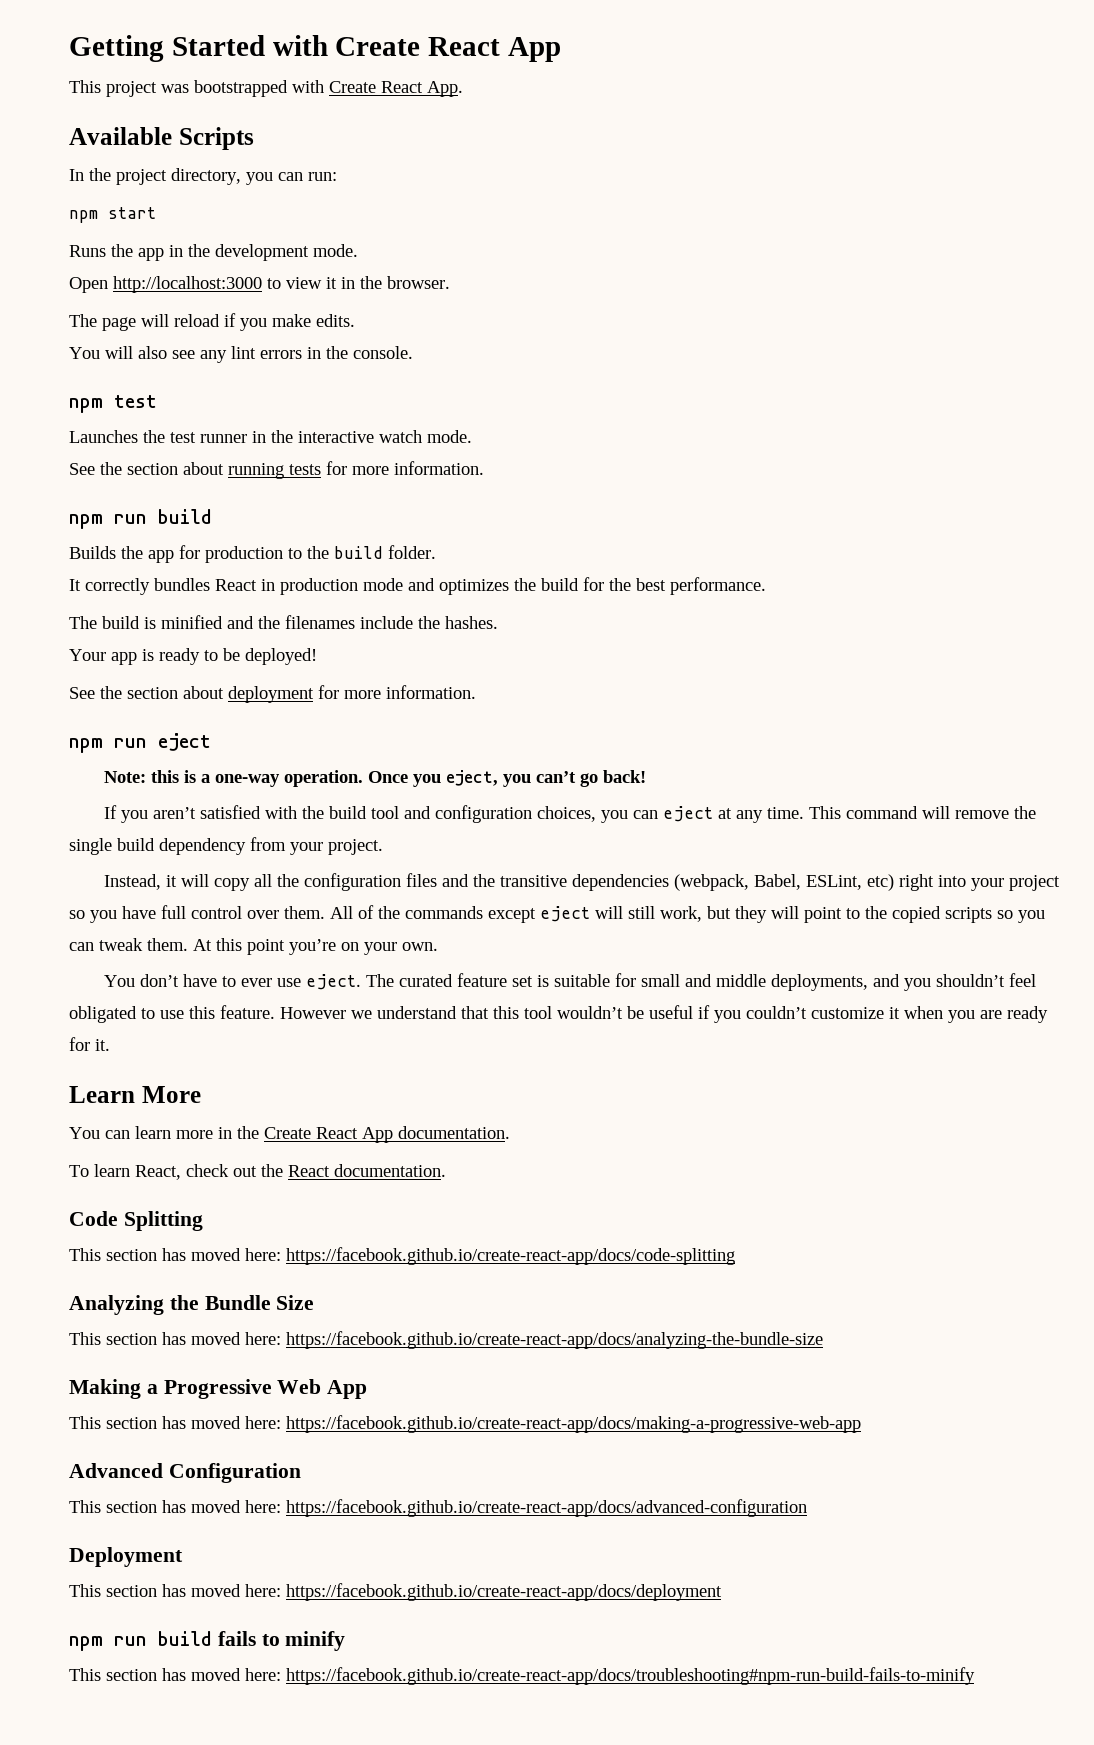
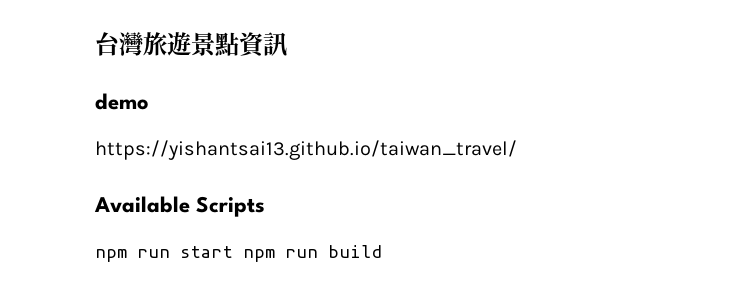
[69,35,562,62] [69,80,463,97] [69,127,254,150] [69,168,337,185] [69,210,98,223] Getting Started with Create React App // This project was bootstrapped with Create React App. // Available Scripts // In the project directory, you can run: // npm -> [95,32,287,58] [95,93,149,110] [95,140,517,160] [94,196,266,217] [95,249,170,262] 台灣旅遊景點資訊 // demo // https://yishantsai13.github.io/taiwan_travel/ // Available Scripts // npm run
[69,244,358,261] [69,276,450,293] [69,313,355,331] [69,346,413,363] [69,395,157,413] [69,430,472,443] [69,461,484,479] [69,509,212,529] [69,545,436,563] [69,577,766,595] [69,615,498,629] [69,648,317,665] [69,685,476,703] [69,733,211,753] [103,770,646,787] [103,805,1036,823] [69,837,383,855] [103,873,1060,891] [69,905,1045,923] [69,938,438,955] [103,973,1036,991] [69,1005,1048,1023] [69,1037,110,1051] [69,1086,201,1103] [69,1126,510,1143] [69,1164,446,1180] [69,1211,203,1231] [69,1247,735,1265] [69,1295,315,1315] [69,1331,823,1349] [69,1379,368,1399] [69,1415,861,1433] [69,1463,301,1483] [69,1499,807,1517] [69,1547,183,1567] [69,1583,722,1601] [69,1631,346,1651] [69,1667,975,1685] // Runs the app in the development mode. // Open http://localhost:3000 to view it in the browser. // The page will reload if you make edits. // You will also see any lint errors in the console. // npm test // Launches the test runner in the interactive watch mode. // See the section about running tests for more information. // npm run build // Builds the app for production to the build folder. // It correctly bundles React in production mode and optimizes the build for the best performance. // The build is minified and the filenames include the hashes. // Your app is ready to be deployed! // See the section about deployment for more information. // npm run eject // Note: this is a one-way operation. Once you eject, you can’t go back! // If you aren’t satisfied with the build tool and configuration choices, you can eject at any time. This command will remove the single build dependency from your project. // Instead, it will copy all the configuration files and the transitive dependencies (webpack, Babel, ESLint, etc) right into your project so you have full control over them. All of the commands except eject will still work, but they will point to the copied scripts so you can tweak them. At this point you’re on your own. // You don’t have to ever use eject. The curated feature set is suitable for small and middle deployments, and you shouldn’t feel obligated to use this feature. However we understand that this tool wouldn’t be useful if you couldn’t customize it when you are ready for it. // Learn More // You can learn more in the Create React App documentation. // To learn React, check out the React documentation. // Code Splitting // This section has moved here: https://facebook.github.io/create-react-app/docs/code-splitting // Analyzing the Bundle Size // This section has moved here: https://facebook.github.io/create-react-app/docs/analyzing-the-bundle-size // Making a Progressive Web App // This section has moved here: https://facebook.github.io/create-react-app/docs/making-a-progressive-web-app // Advanced Configuration // This section has moved here: https://facebook.github.io/create-react-app/docs/advanced-configuration // Deployment // This section has moved here: https://facebook.github.io/create-react-app/docs/deployment // npm run build fails to minify // This section has moved here: https://facebook.github.io/create-react-app/docs/troubleshooting#npm-run-build-fails-to-minify -> [243,245,382,262] npm run build

